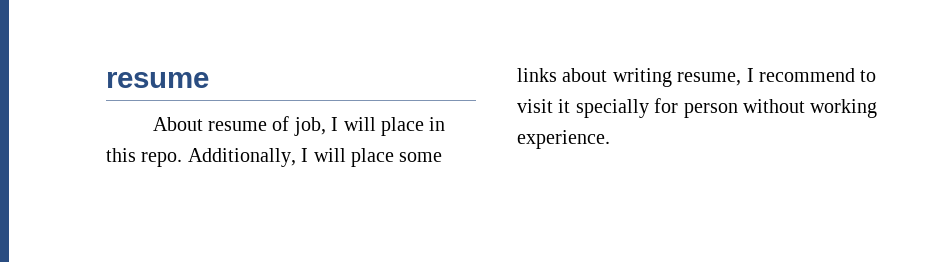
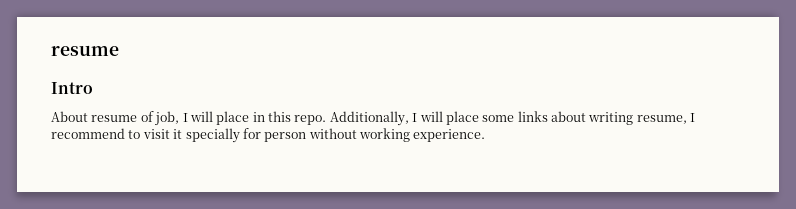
[106,72,209,88] resume -> [51,45,119,56] [51,82,93,94] resume // Intro

